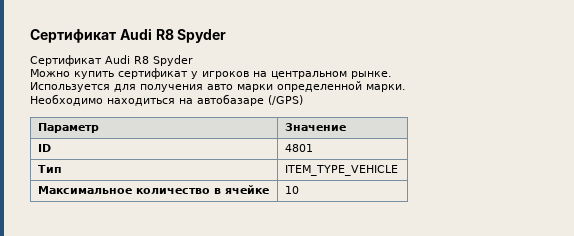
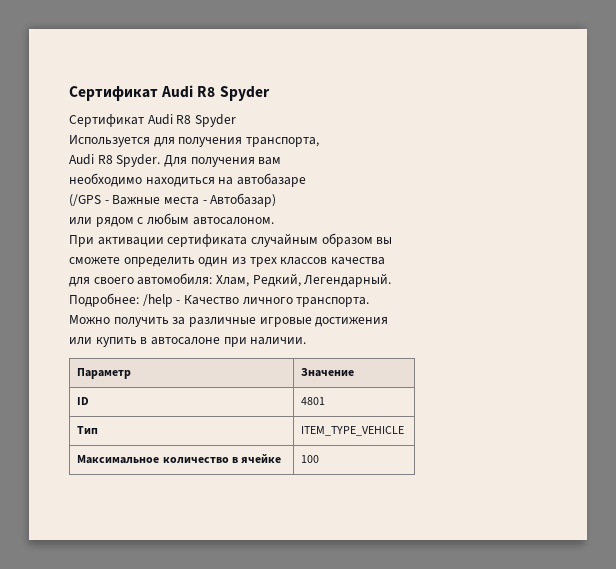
[30,68,392,79] [30,81,406,92] [30,94,303,106] Можно купить сертификат у игроков на центральном рынке. // Используется для получения авто марки определенной марки. // Необходимо находиться на автобазаре (/GPS) -> [69,135,319,147] [69,154,282,167] [69,173,306,187] [69,193,277,207] [69,213,274,227] [69,233,393,247] [69,257,385,267] [69,273,392,287] [69,293,370,307] [69,315,389,327] [69,337,307,347] Используется для получения транспорта, // Audi R8 Spyder. Для получения вам // необходимо находиться на автобазаре // (/GPS - Важные места - Автобазар) // или рядом с любым автосалоном. // При активации сертификата случайным образом вы // сможете определить один из трех классов качества // для своего автомобиля: Хлам, Редкий, Легендарный. // Подробнее: /help - Качество личного транспорта. // Можно получить за различные игровые достижения // или купить в автосалоне при наличии.
[285,186,300,194] 10 -> [301,455,320,463] 100

